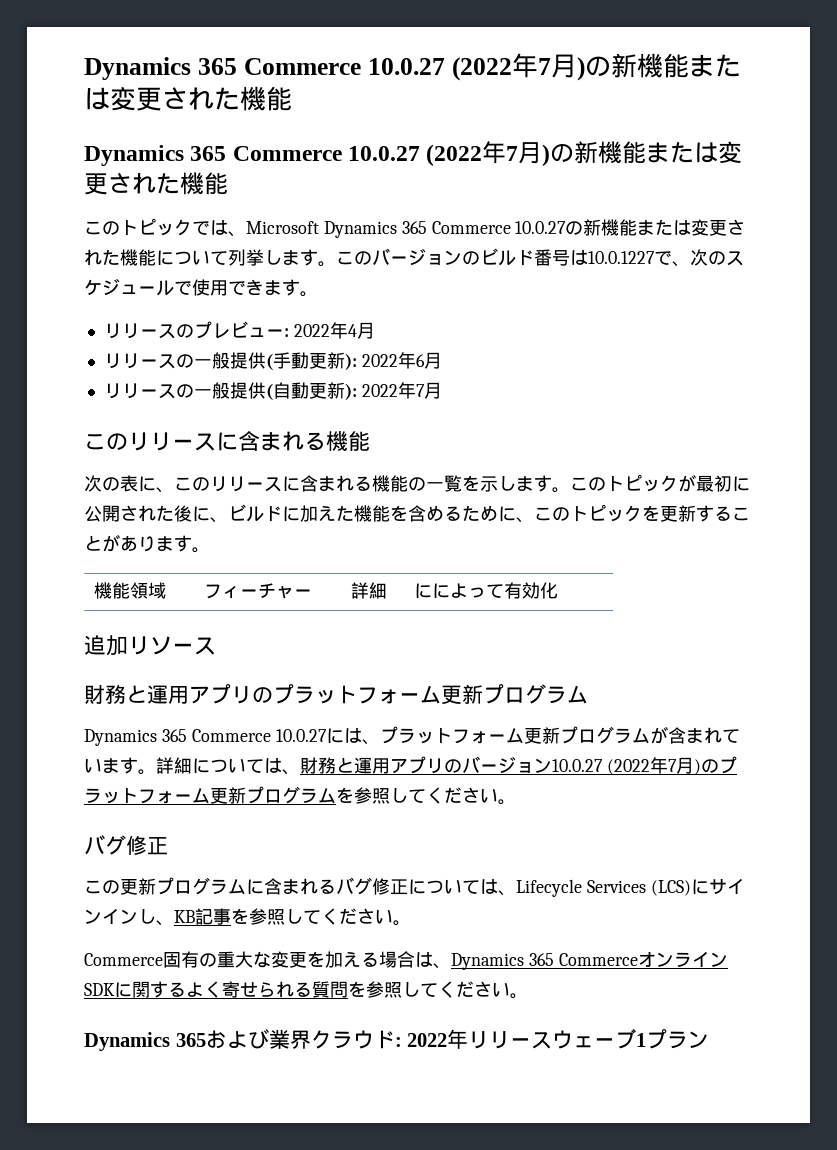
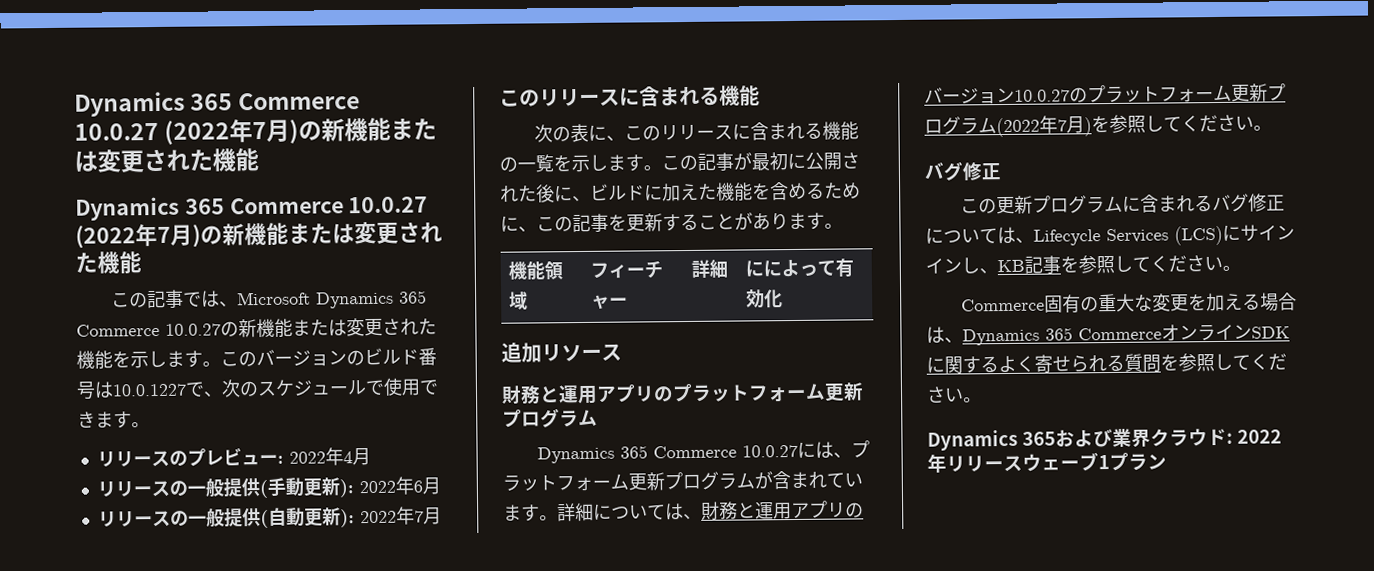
[120,218,192,236] トピック -> [146,289,184,309] 記事
[156,249,264,266] について列挙 -> [112,351,149,369] を示
[606,474,678,492] トピック -> [697,152,734,171] 記事
[570,504,642,522] トピック -> [572,213,609,233] 記事
[606,756,737,775] [84,786,336,804] (2022年7月)のプラットフォーム更新プログラム -> [1069,83,1286,104] [924,115,1092,138] のプラットフォーム更新プログラム(2022年7月)

